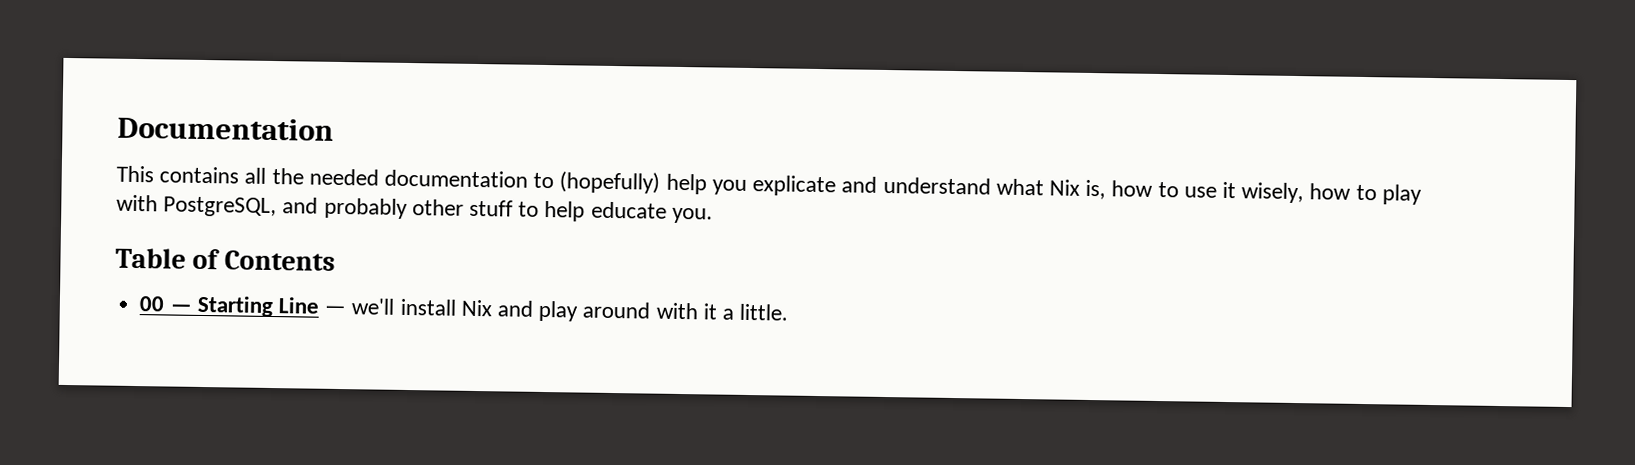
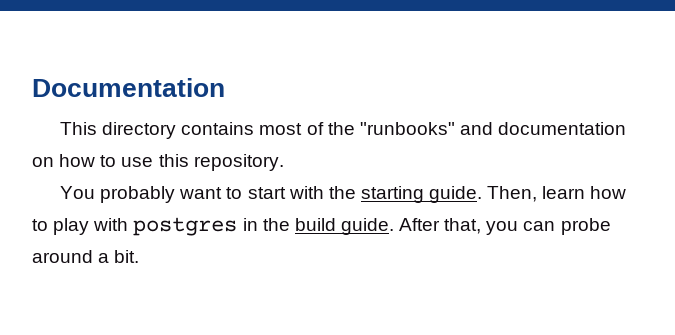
[159,166,1422,205] [116,194,713,224] [115,247,335,271] [139,295,789,322] contains all the needed documentation to (hopefully) help you explicate and understand what Nix is, how to use it wisely, how to play with PostgreSQL, and probably other stuff to help educate you. // Table of Contents // 00 — Starting Line — we'll install Nix and play around with it a little. -> [102,122,627,139] [32,154,284,171] [60,186,627,203] [32,217,611,236] [32,250,140,263] directory contains most of the "runbooks" and documentation on how to use this repository. // You probably want to start with the starting guide. Then, learn how to play with postgres in the build guide. After that, you can probe around a bit.

